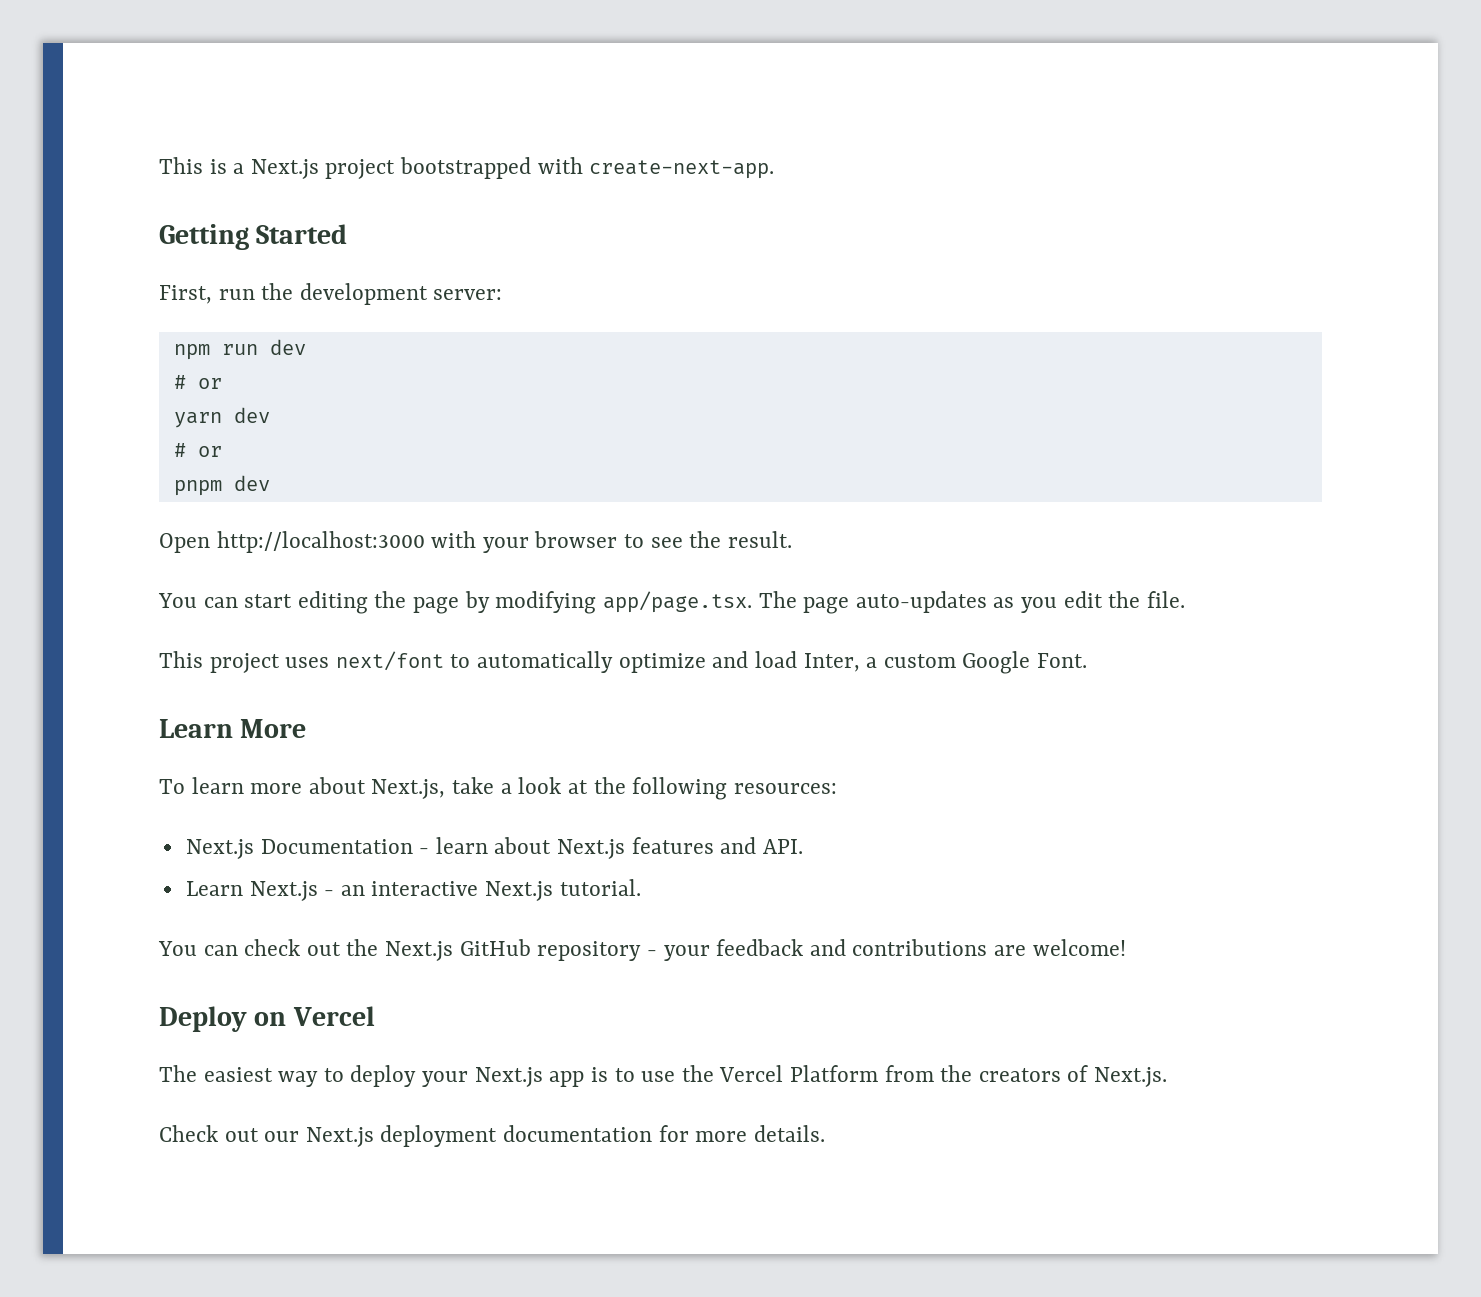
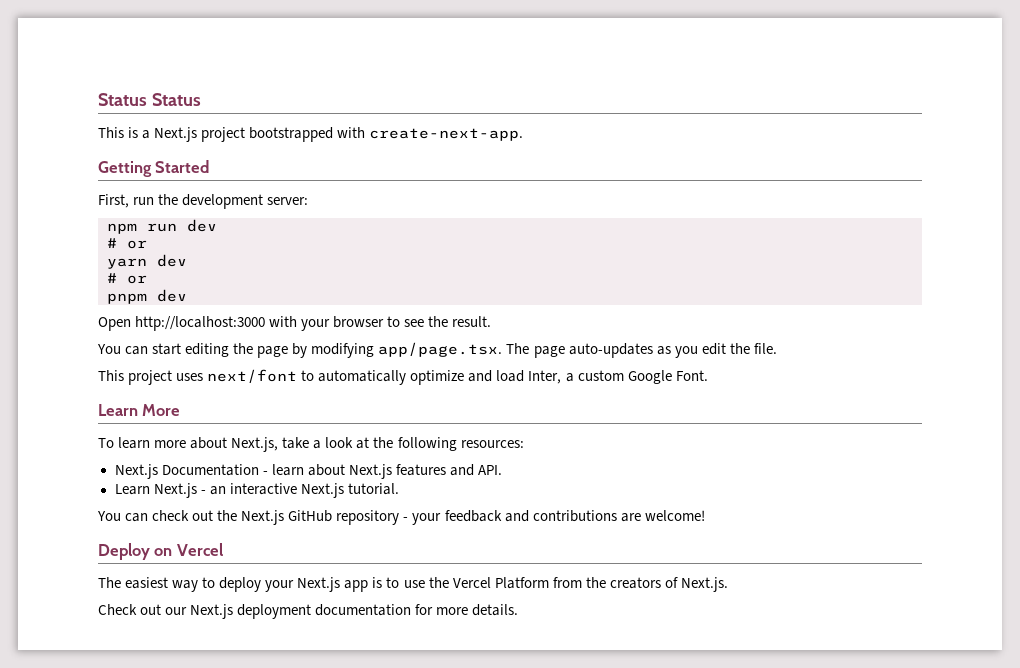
(159, 165) none -> [98,93,201,106] Status Status //

